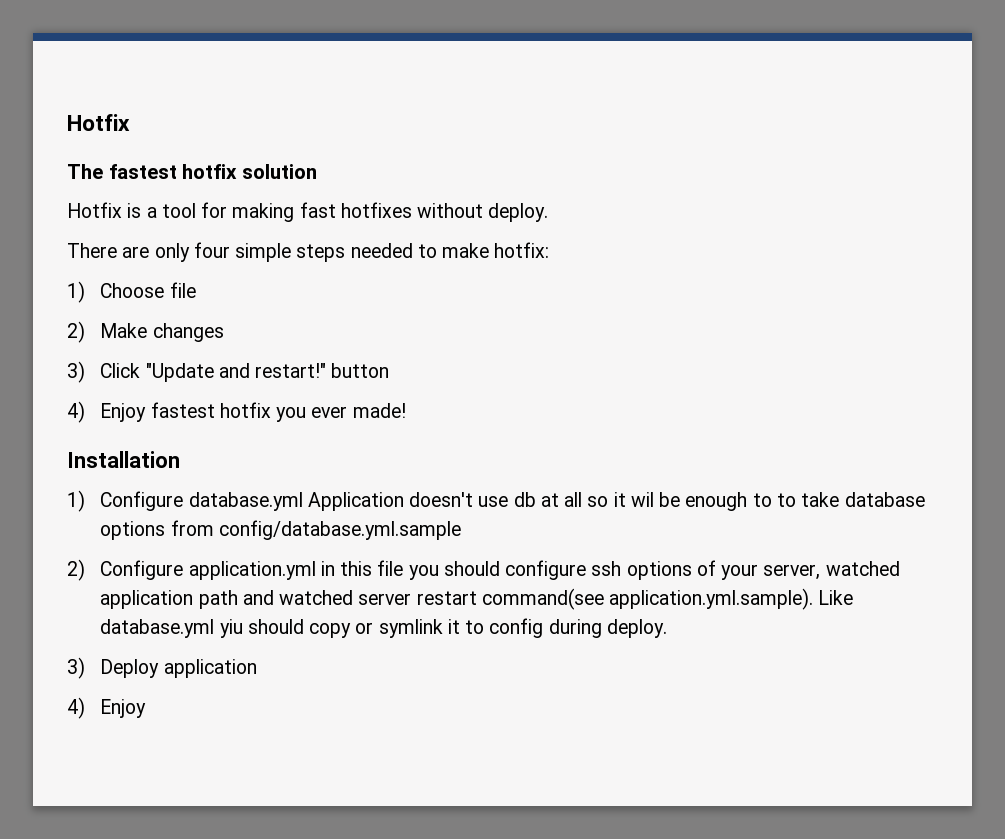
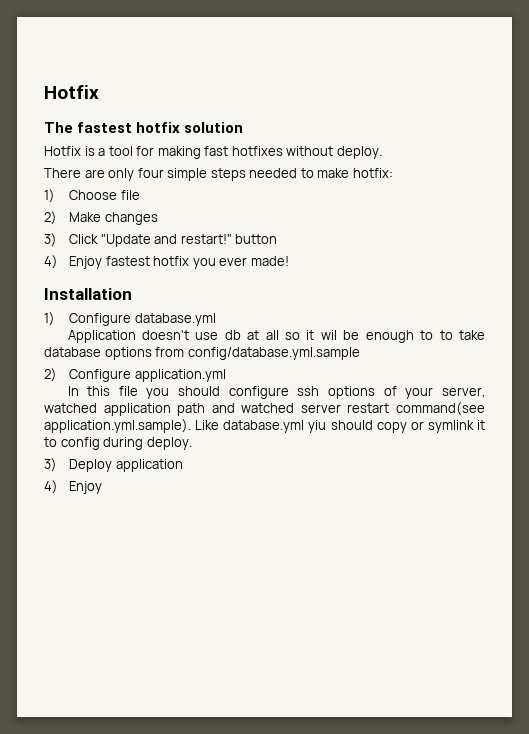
(303, 501) none -> (216, 319) //
[320,561,335,576] in -> [67,386,79,396] // In

